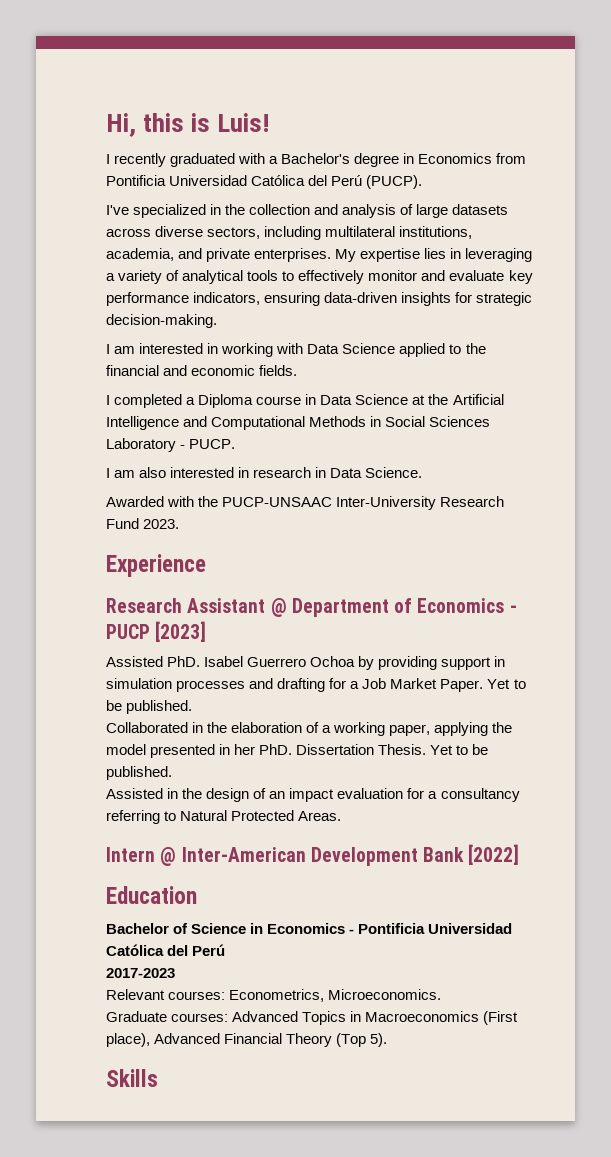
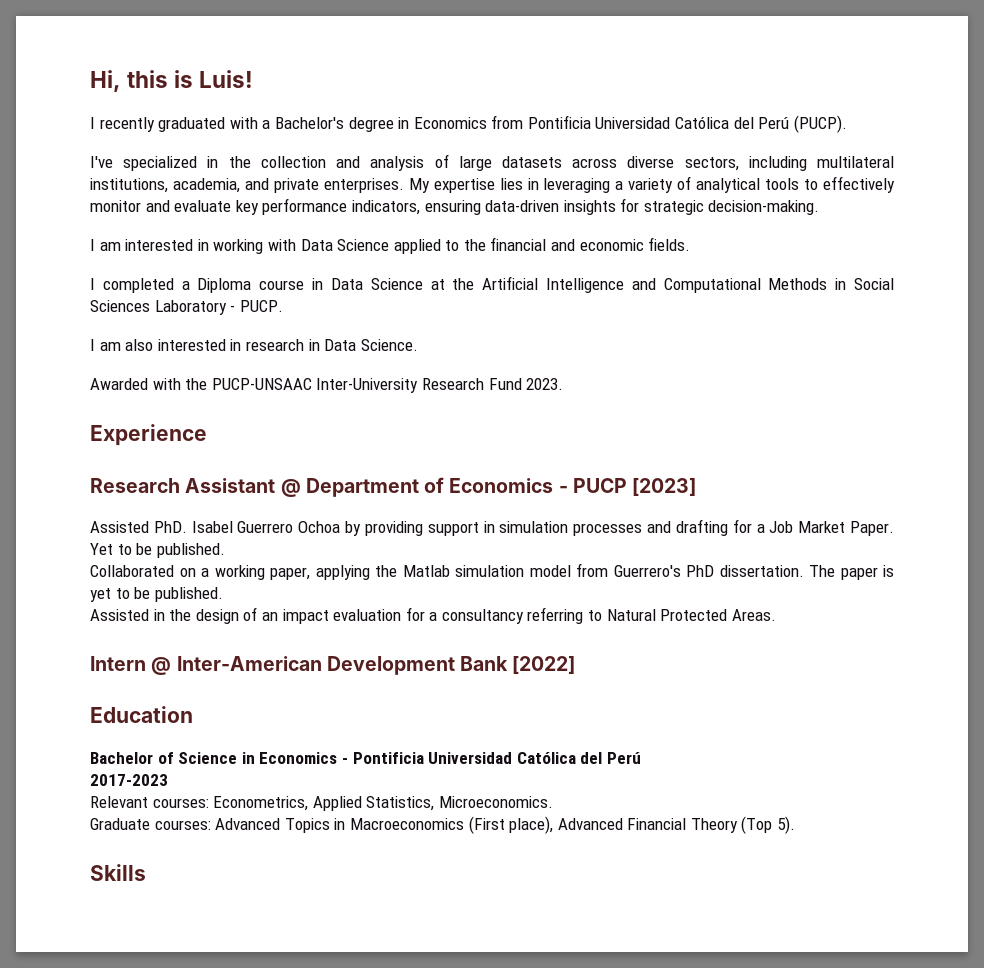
[192,722,320,733] in the elaboration of -> [179,568,196,577] on
[106,744,454,758] model presented in her PhD. Dissertation Thesis. Yet -> [402,563,894,580] [90,588,111,602] Matlab simulation model from Guerrero's PhD dissertation. The paper is yet
(325, 995) none -> [312,796,435,811] Applied Statistics,

